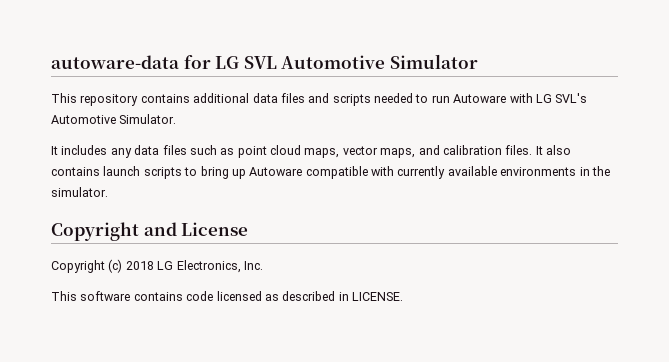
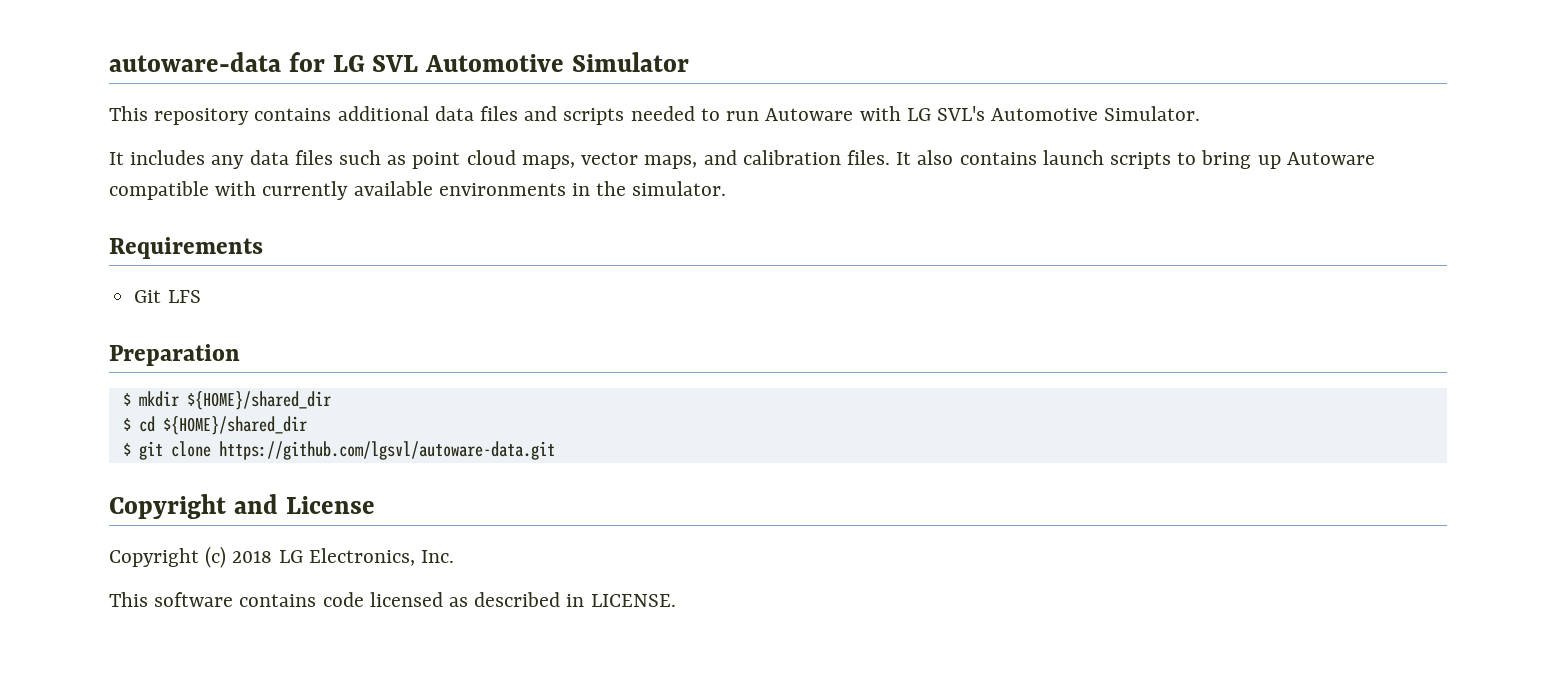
(108, 192) none -> [109,237,263,259] [134,290,201,303] [109,344,240,366] [122,391,331,410] [122,416,307,435] [122,441,555,460] // Requirements // Git LFS // Preparation // $ mkdir ${HOME}/shared_dir // $ cd ${HOME}/shared_dir // $ git clone https://github.com/lgsvl/autoware-data.git

